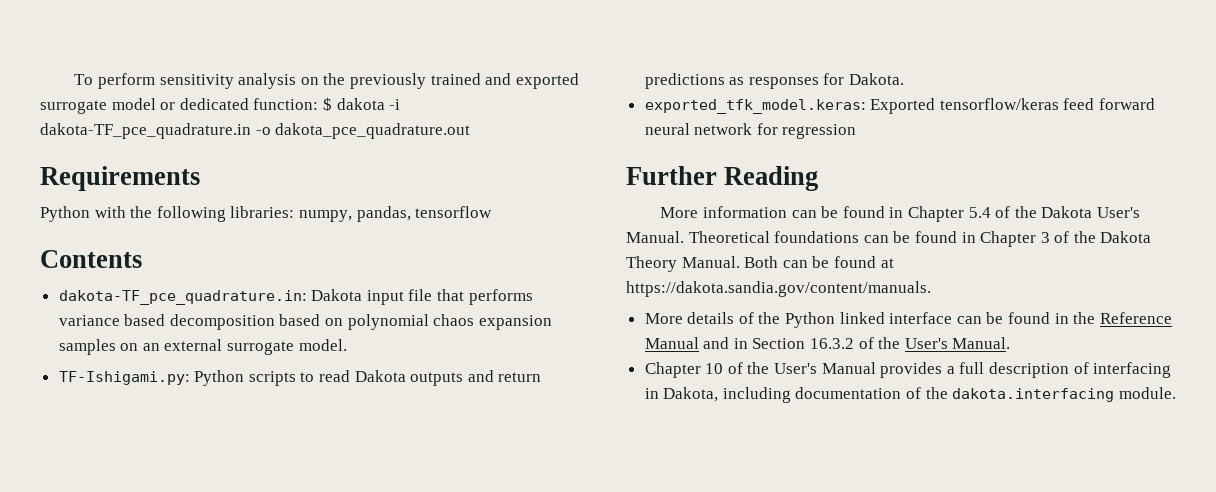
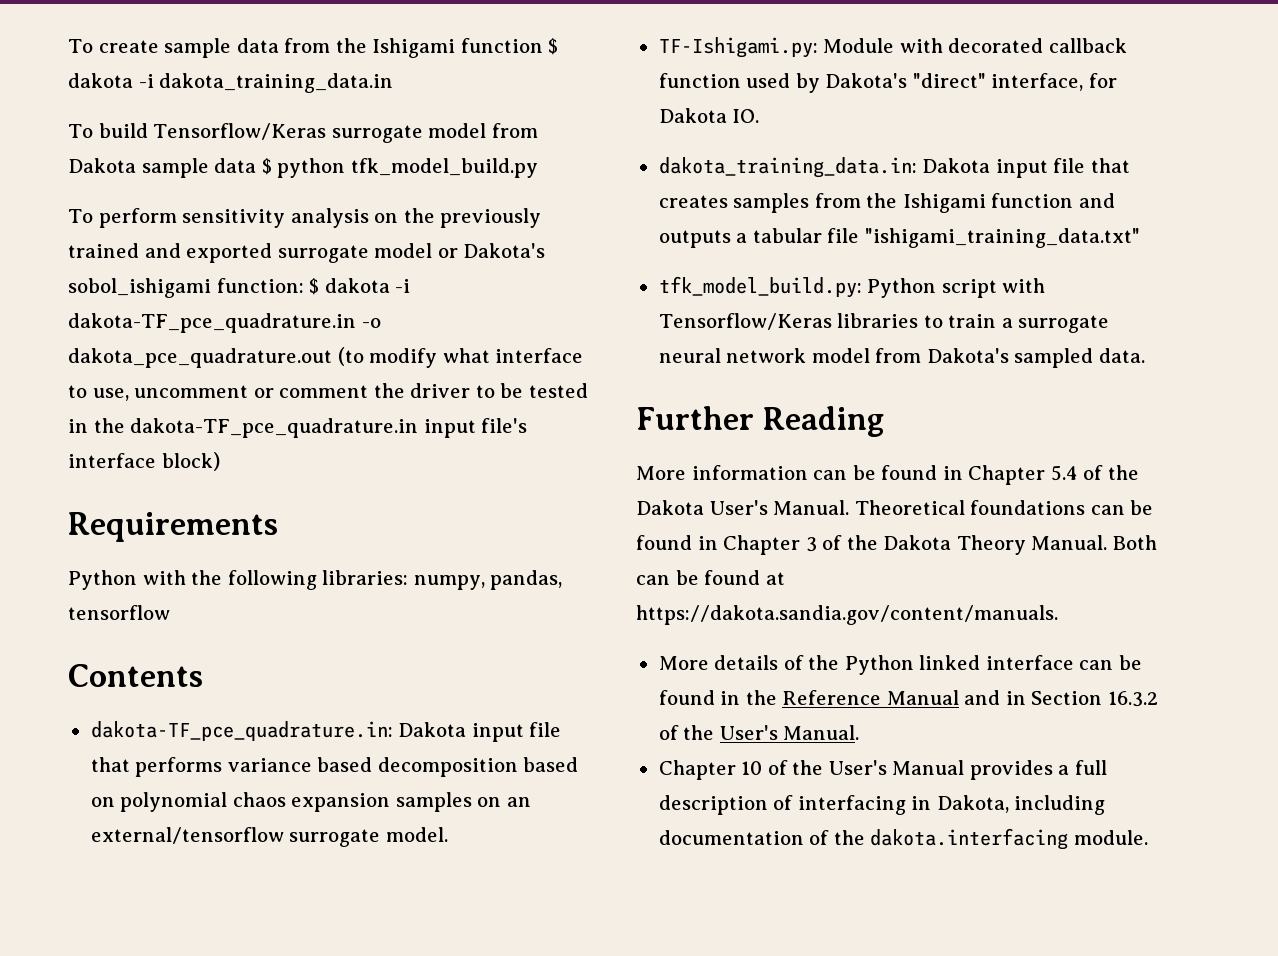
[74,74,94,85] To -> [68,38,559,58] [68,73,394,93] [68,123,538,143] [68,158,538,178] [68,209,93,223] To create sample data from the Ishigami function $ dakota -i dakota_training_data.in // To build Tensorflow/Keras surrogate model from Dakota sample data $ python tfk_model_build.py // To
[179,98,249,110] dedicated -> [463,243,546,258] [68,278,211,298] Dakota's sobol_ishigami
(471, 131) none -> [337,347,584,368] [68,383,588,401] [68,418,528,438] [68,452,220,471] (to modify what interface to use, uncomment or comment the driver to be tested in the dakota-TF_pce_quadrature.in input file's interface block)
[164,339,223,351] external -> [90,827,284,844] external/tensorflow
[194,370,542,386] [644,73,905,89] [644,98,1156,114] [644,123,857,139] Python scripts to read Dakota outputs and return predictions as responses for Dakota. // exported_tfk_model.keras: Exported tensorflow/keras feed forward neural network for regression -> [823,38,1127,53] [658,73,1117,93] [658,108,760,123] [658,157,1130,178] [658,193,1115,213] [658,228,1140,248] [658,276,1046,298] [658,313,1110,333] [658,348,1145,368] Module with decorated callback function used by Dakota's "direct" interface, for Dakota IO. // dakota_training_data.in: Dakota input file that creates samples from the Ishigami function and outputs a tabular file "ishigami_training_data.txt" // tfk_model_build.py: Python script with Tensorflow/Keras libraries to train a surrogate neural network model from Dakota's sampled data.

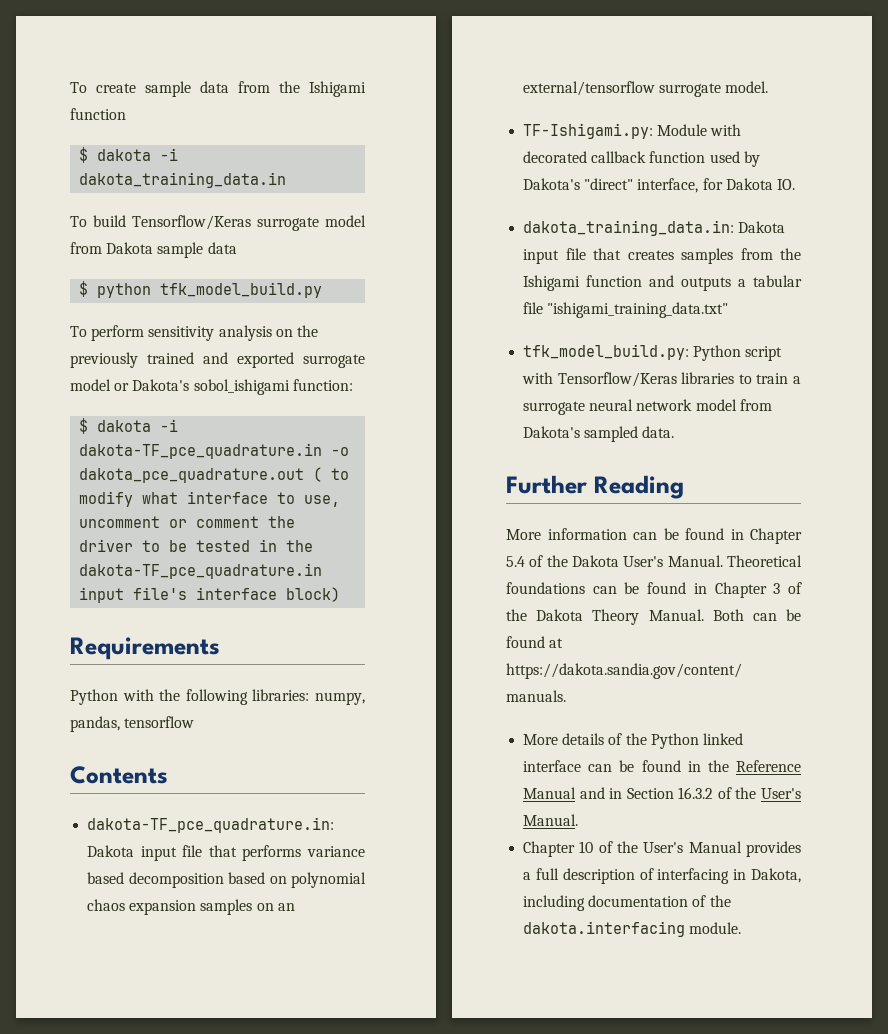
(543, 45) none -> (126, 114) //
(257, 165) none -> (237, 248) //
(304, 285) none -> (353, 385) //
[337,347,364,366] (to -> [313,467,350,482] ( to

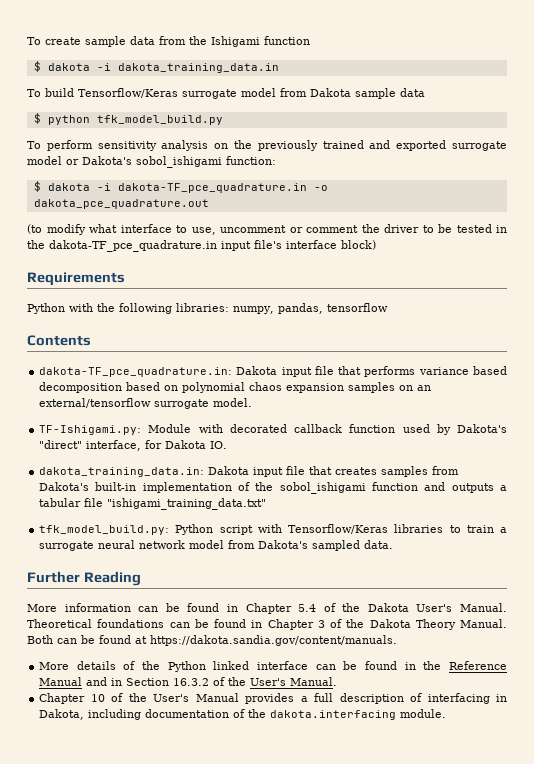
[313,467,350,482] ( to -> [27,224,42,234] // (to
[780,248,801,260] [523,275,581,291] the Ishigami -> [39,482,366,494] Dakota's built-in implementation of the sobol_ishigami

